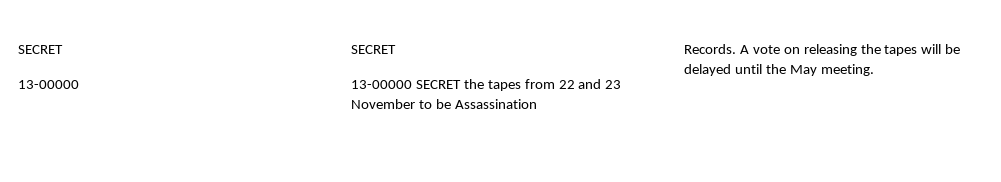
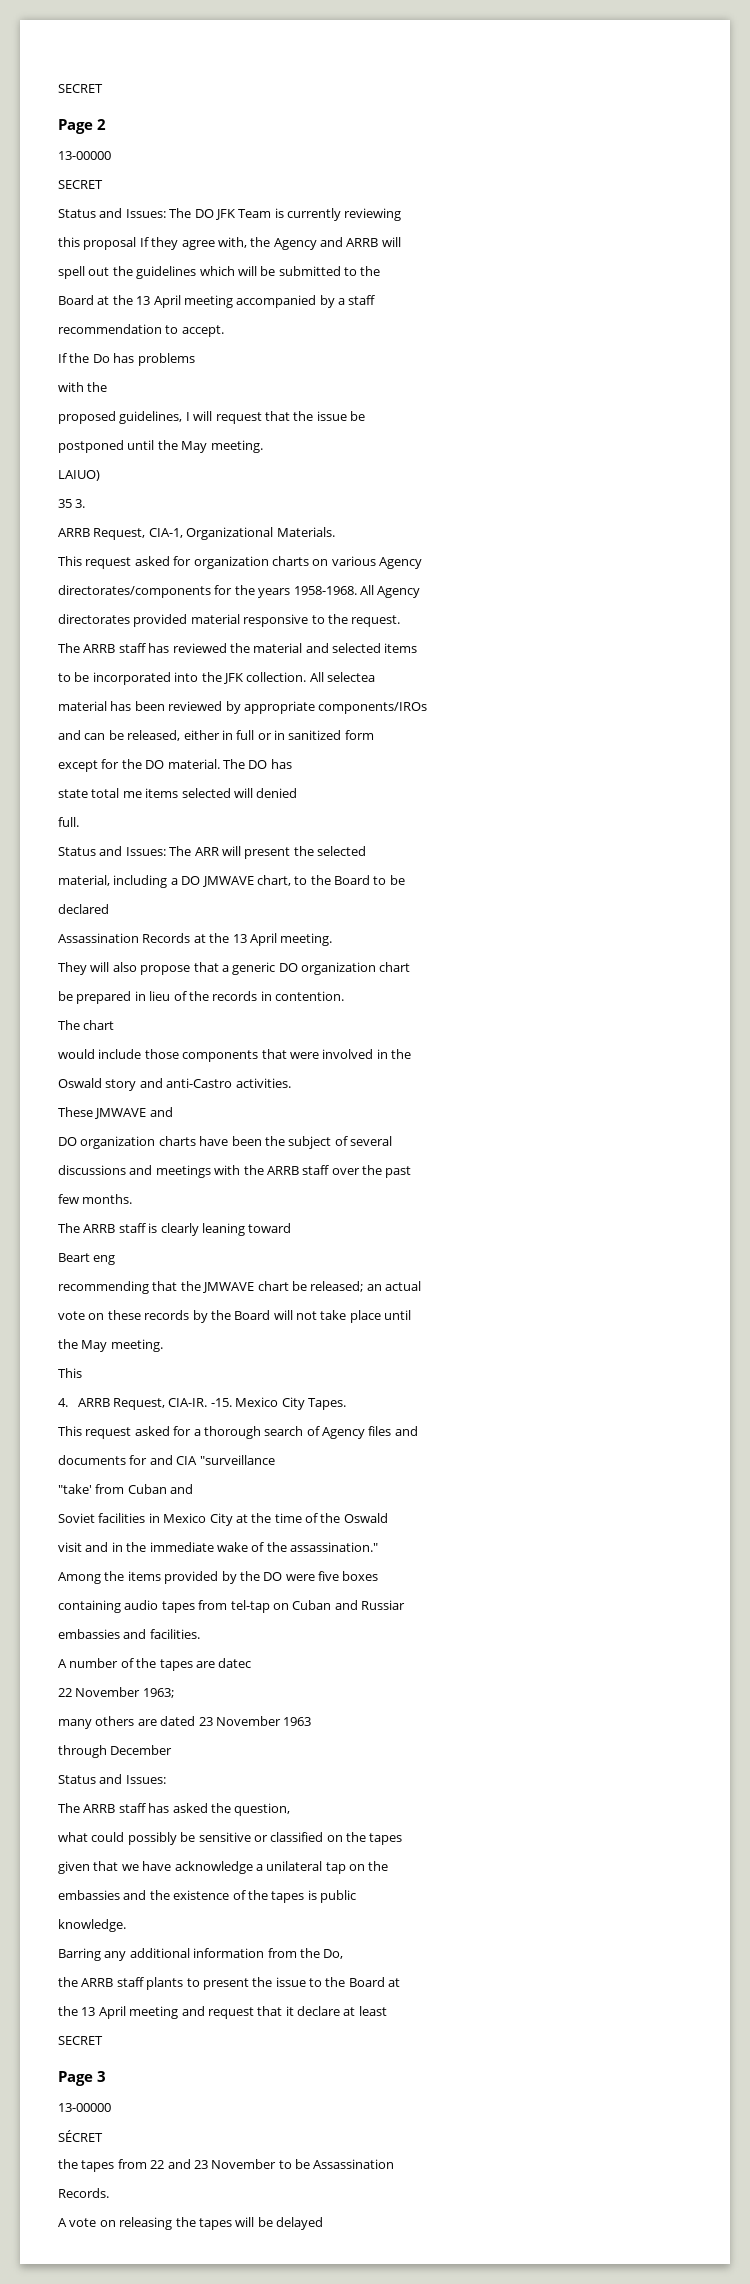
[18,45,63,54] SECRET -> [58,84,103,93] [58,119,106,134] SECRET // Page 2
[351,80,461,89] // 13-00000 SECRET -> [58,208,402,221] [58,237,401,250] [58,266,381,279] [58,295,376,308] [58,324,224,337] [58,353,195,366] [58,382,108,392] [58,411,365,424] [58,440,263,453] [58,470,100,481] [58,499,86,508] [58,527,335,540] [58,556,422,569] [58,585,421,598] [58,614,401,627] [58,643,418,653] [58,672,375,685] [58,701,428,714] [58,730,374,741] [58,759,292,772] [58,788,298,798] [58,817,79,827] [58,846,366,859] [58,875,405,888] [58,904,109,914] [58,933,333,946] [58,962,411,975] [58,991,344,1004] [58,1020,115,1030] [58,1049,411,1062] [58,1078,291,1091] [58,1107,173,1119] [58,1136,392,1149] [58,1165,412,1178] [58,1194,133,1204] [58,1223,292,1236] [58,1253,116,1265] [58,1281,421,1294] [58,1310,412,1323] [58,1339,163,1352] [58,1368,82,1378] [58,1397,346,1410] [58,1426,418,1439] [58,1455,275,1465] [58,1484,194,1494] [58,1513,388,1526] [58,1542,378,1552] [58,1571,379,1584] [58,1600,405,1613] [58,1629,200,1639] [58,1658,252,1671] [58,1687,174,1698] [58,1716,312,1729] [58,1745,173,1758] [58,1774,166,1784] [58,1803,291,1816] [58,1832,403,1845] [58,1861,389,1874] [58,1890,356,1903] [58,1919,126,1932] [58,1948,344,1961] [58,1977,401,1990] [58,2006,387,2019] [58,2036,103,2045] [58,2071,106,2086] [58,2103,111,2112] [58,2130,103,2142] // Status and Issues: The DO JFK Team is currently reviewing // this proposal If they agree with, the Agency and ARRB will // spell out the guidelines which will be submitted to the // Board at the 13 April meeting accompanied by a staff // recommendation to accept. // If the Do has problems // with the // proposed guidelines, I will request that the issue be // postponed until the May meeting. // LAIUO) // 35 3. // ARRB Request, CIA-1, Organizational Materials. // This request asked for organization charts on various Agency // directorates/components for the years 1958-1968. All Agency // directorates provided material responsive to the request. // The ARRB staff has reviewed the material and selected items // to be incorporated into the JFK collection. All selectea // material has been reviewed by appropriate components/IROs // and can be released, either in full or in sanitized form // except for the DO material. The DO has // state total me items selected will denied // full. // Status and Issues: The ARR will present the selected // material, including a DO JMWAVE chart, to the Board to be // declared // Assassination Records at the 13 April meeting. // They will also propose that a generic DO organization chart // be prepared in lieu of the records in contention. // The chart // would include those components that were involved in the // Oswald story and anti-Castro activities. // These JMWAVE and // DO organization charts have been the subject of several // discussions and meetings with the ARRB staff over the past // few months. // The ARRB staff is clearly leaning toward // Beart eng // recommending that the JMWAVE chart be released; an actual // vote on these records by the Board will not take place until // the May meeting. // This // 4. ARRB Request, CIA-IR. -15. Mexico City Tapes. // This request asked for a thorough search of Agency files and // documents for and CIA "surveillance // "take' from Cuban and // Soviet facilities in Mexico City at the time of the Oswald // visit and in the immediate wake of the assassination." // Among the items provided by the DO were five boxes // containing audio tapes from tel-tap on Cuban and Russiar // embassies and facilities. // A number of the tapes are datec // 22 November 1963; // many others are dated 23 November 1963 // through December // Status and Issues: // The ARRB staff has asked the question, // what could possibly be sensitive or classified on the tapes // given that we have acknowledge a unilateral tap on the // embassies and the existence of the tapes is public // knowledge. // Barring any additional information from the Do, // the ARRB staff plants to present the issue to the Board at // the 13 April meeting and request that it declare at least // SECRET // Page 3 // 13-00000 // SÉCRET //
(736, 49) none -> (109, 2193) //
[734,64,874,76] until the May meeting. -> (323, 2223) none

